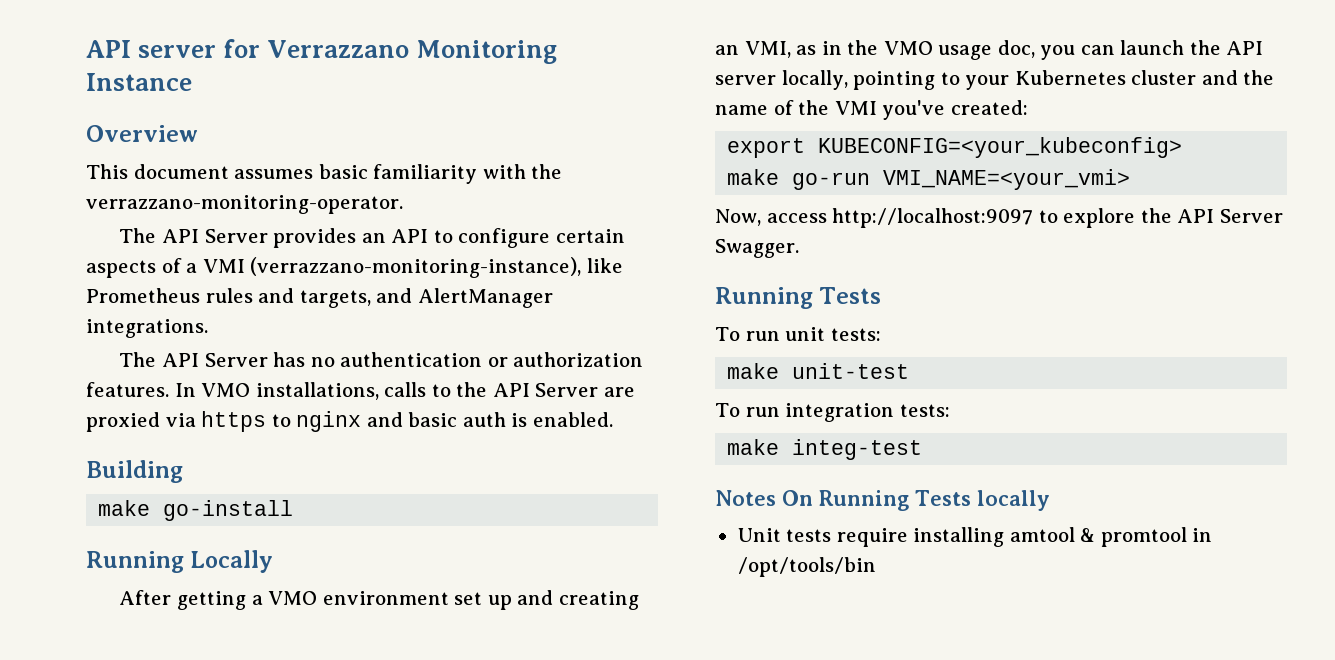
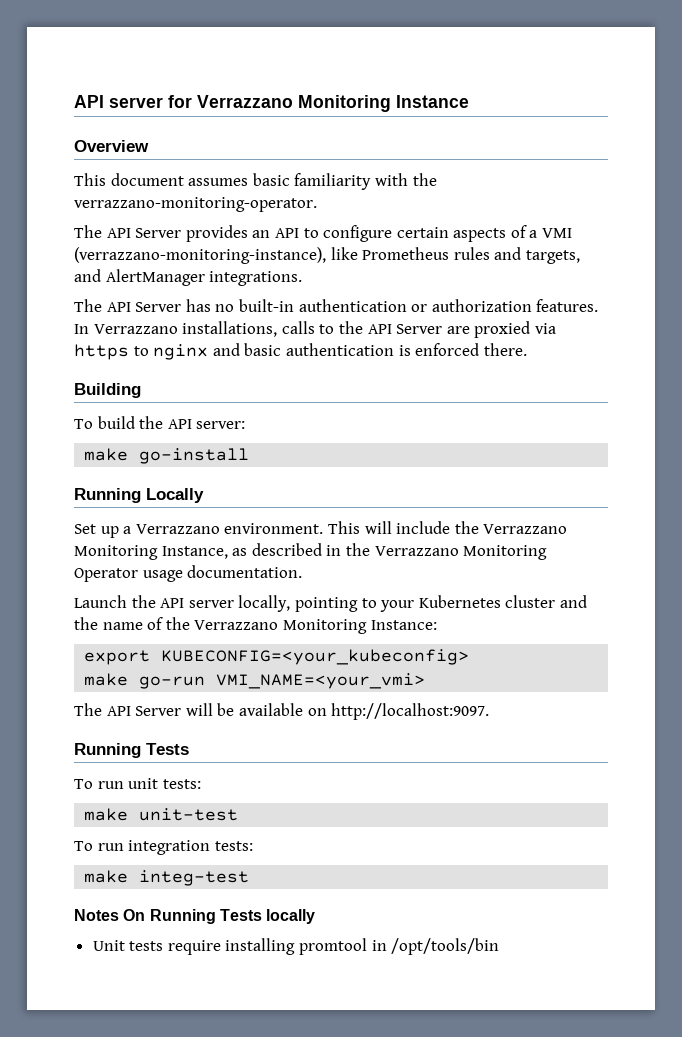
(335, 362) none -> [238,299,294,312] built-in
[201,383,251,397] VMO -> [93,324,178,334] Verrazzano
[462,412,613,427] [86,460,183,483] [98,500,294,521] [86,550,274,573] [119,590,639,610] [715,40,1185,60] auth is enabled. // Building // make go-install // Running Locally // After getting a VMO environment set up and creating an VMI, as in the VMO usage doc, you can launch -> [285,343,527,356] [74,383,141,398] [74,416,246,429] [84,448,250,464] [74,488,204,503] [74,521,568,538] [74,543,548,560] [74,565,303,582] [74,595,127,608] authentication is enforced there. // Building // To build the API server: // make go-install // Running Locally // Set up a Verrazzano environment. This will include the Verrazzano Monitoring Instance, as described in the Verrazzano Monitoring Operator usage documentation. // Launch
[834,100,1028,120] VMI you've created: -> [194,619,437,634] Verrazzano Monitoring Instance:
[715,208,1283,228] [715,239,799,258] Now, access http://localhost:9097 to explore the API Server Swagger. -> [74,703,490,720] The API Server will be available on http://localhost:9097.
[1009,527,1096,542] amtool & -> (296, 946) none

